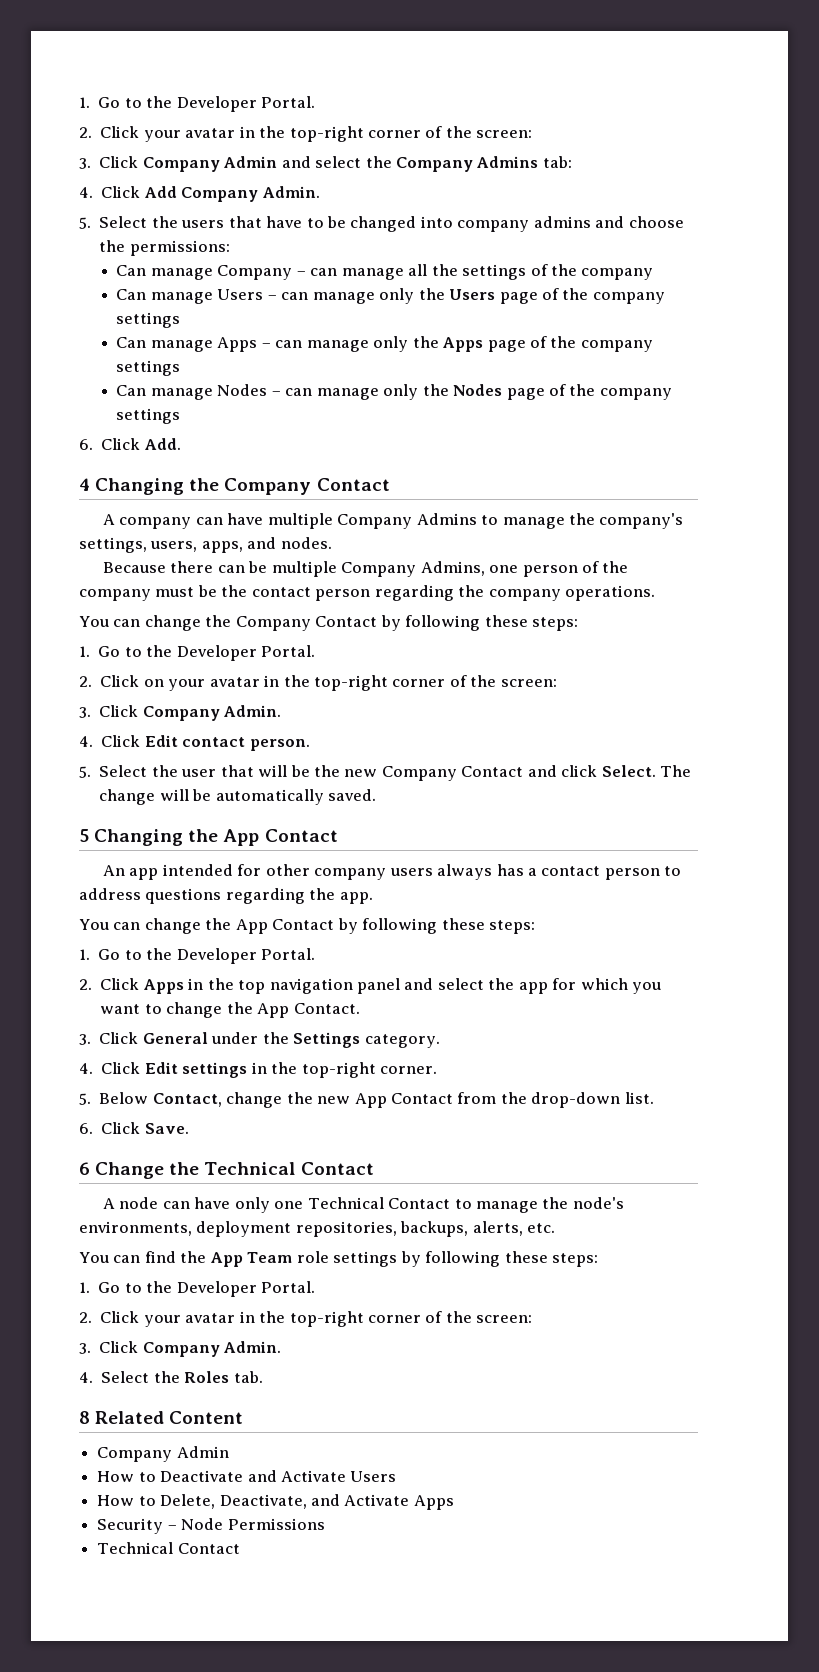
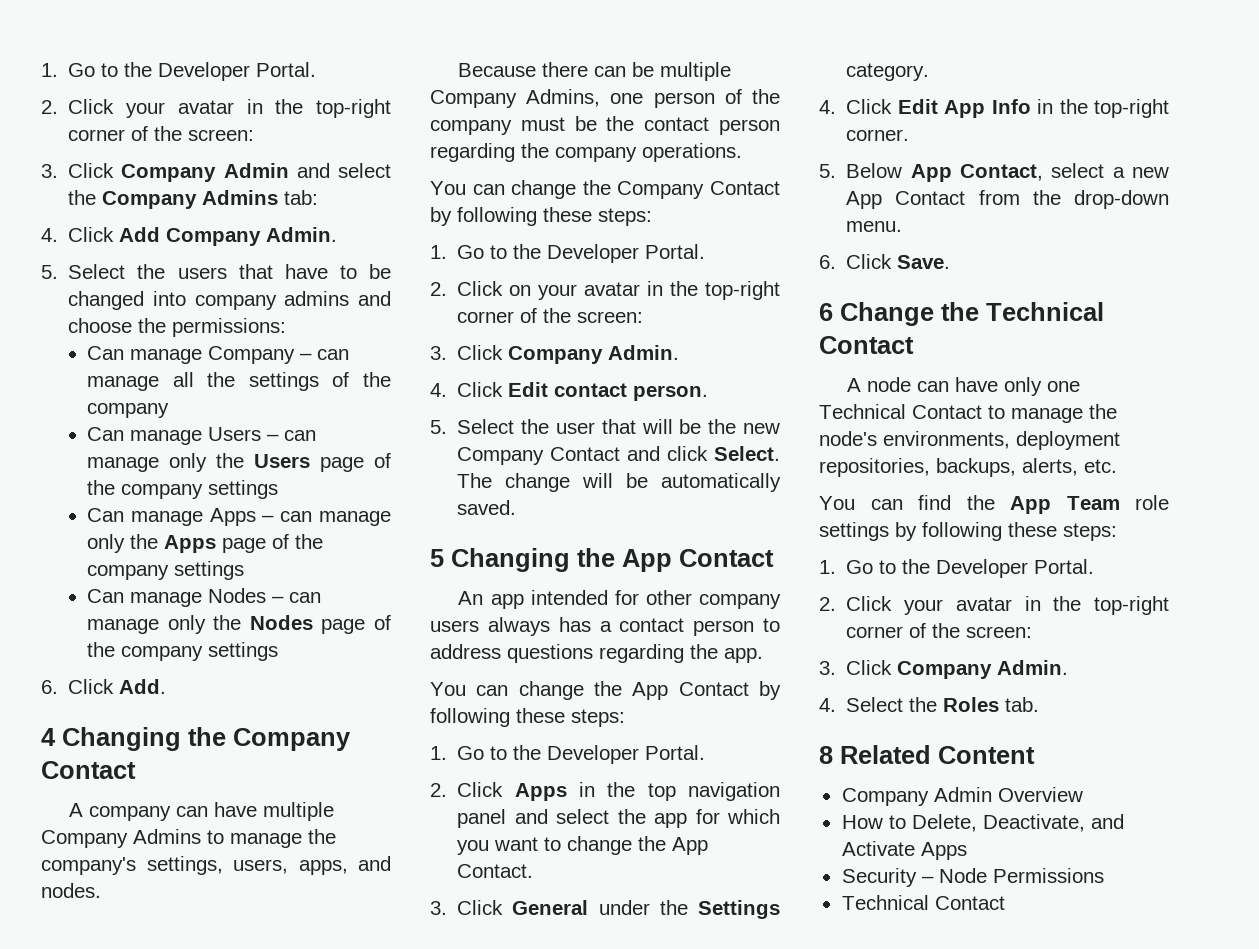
[182,1062,248,1078] settings -> [944,99,1031,118] App Info
[152,1092,313,1108] Contact, change the -> [910,163,1125,182] App Contact, select a
[624,1092,654,1104] list. -> [846,221,903,232] menu.
[97,1470,397,1482] // How to Deactivate and Activate Users -> [997,787,1083,802] Overview

